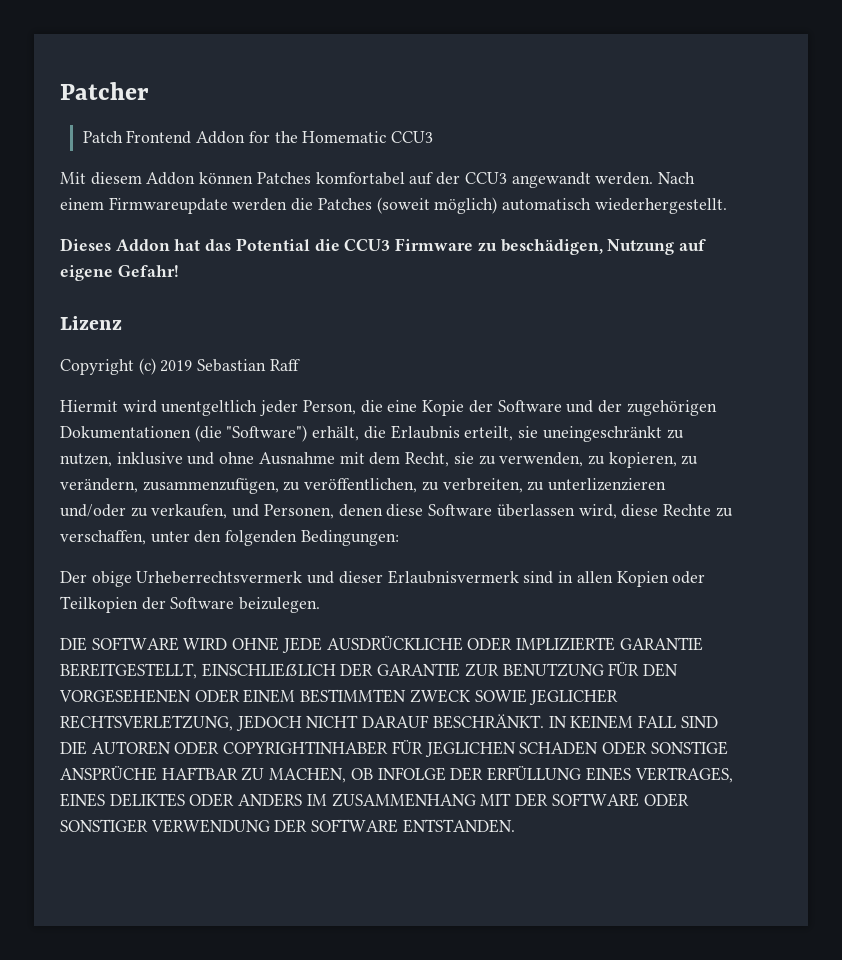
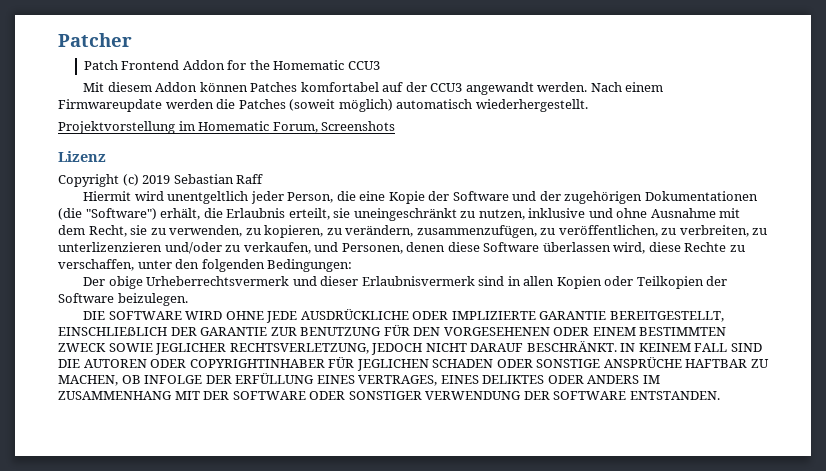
[60,238,706,255] [60,265,179,281] Dieses Addon hat das Potential die CCU3 Firmware zu beschädigen, Nutzung auf eigene Gefahr! -> [58,121,396,134] Projektvorstellung im Homematic Forum, Screenshots

